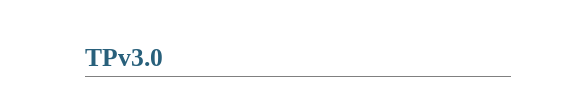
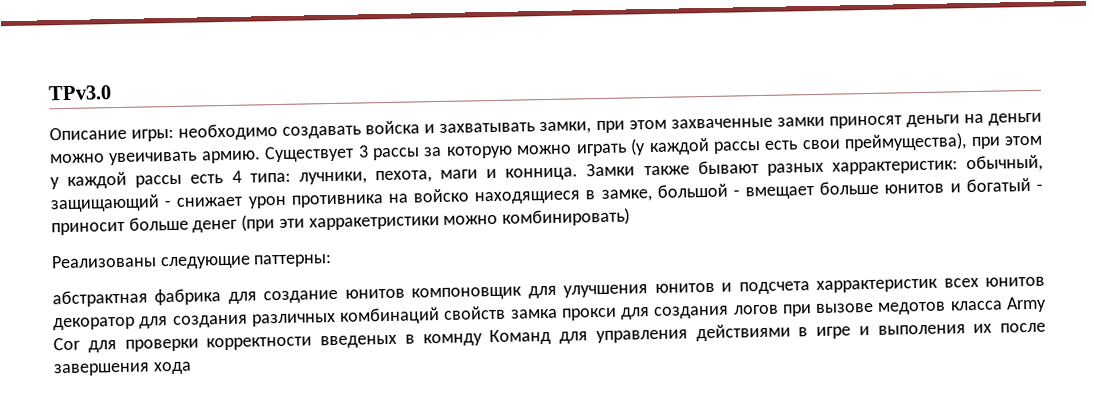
(163, 57) none -> [49,112,1043,142] [50,132,1043,166] [50,154,1043,190] [50,177,1043,213] [51,207,631,236] [51,254,333,270] [52,276,1045,308] [53,296,1047,331] [53,322,1046,353] [53,361,192,377] // Описание игры: необходимо создавать войска и захватывать замки, при этом захваченные замки приносят деньги на деньги можно увеичивать армию. Существует 3 рассы за которую можно играть (у каждой рассы есть свои преймущества), при этом у каждой рассы есть 4 типа: лучники, пехота, маги и конница. Замки также бывают разных харрактеристик: обычный, защищающий - снижает урон противника на войско находящиеся в замке, большой - вмещает больше юнитов и богатый - приносит больше денег (при эти харракетристики можно комбинировать) // Реализованы следующие паттерны: // абстрактная фабрика для создание юнитов компоновщик для улучшения юнитов и подсчета харрактеристик всех юнитов декоратор для создания различных комбинаций свойств замка прокси для создания логов при вызове медотов класса Army Cor для проверки корректности введеных в комнду Команд для управления действиями в игре и выполения их после завершения хода

